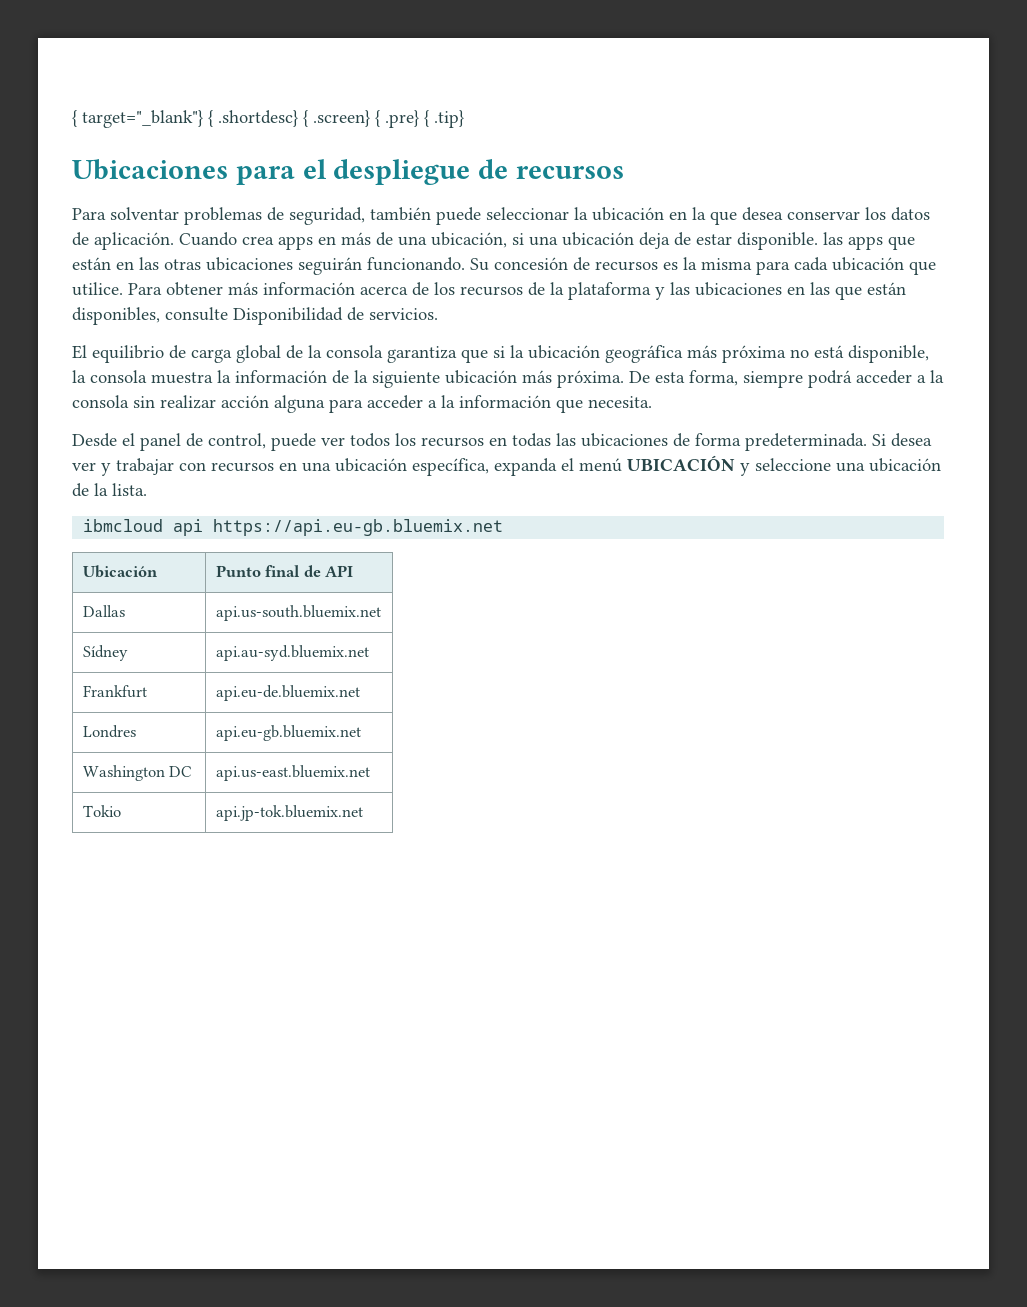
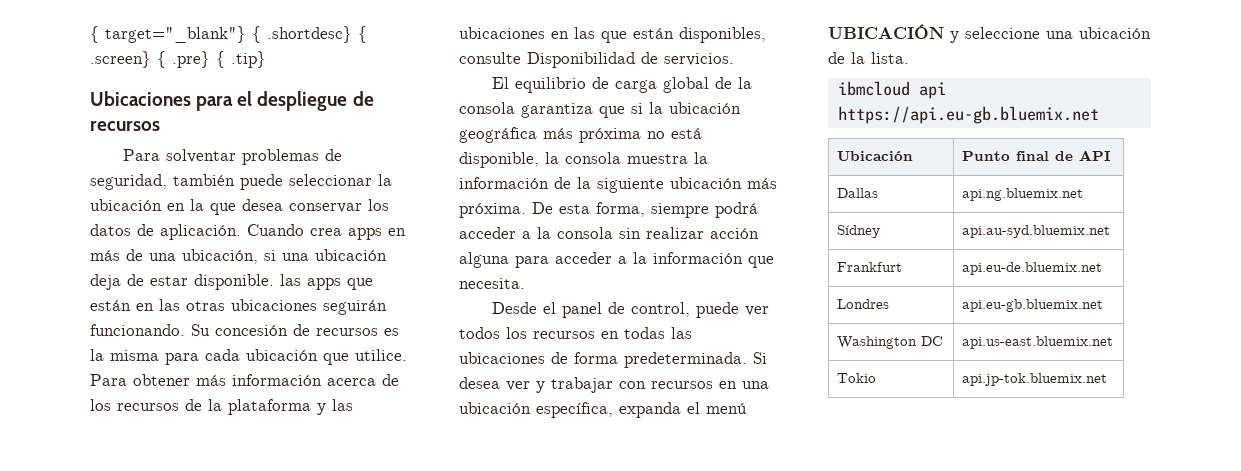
[215,605,381,621] api.us-south.bluemix.net -> [961,188,1083,201] api.ng.bluemix.net

